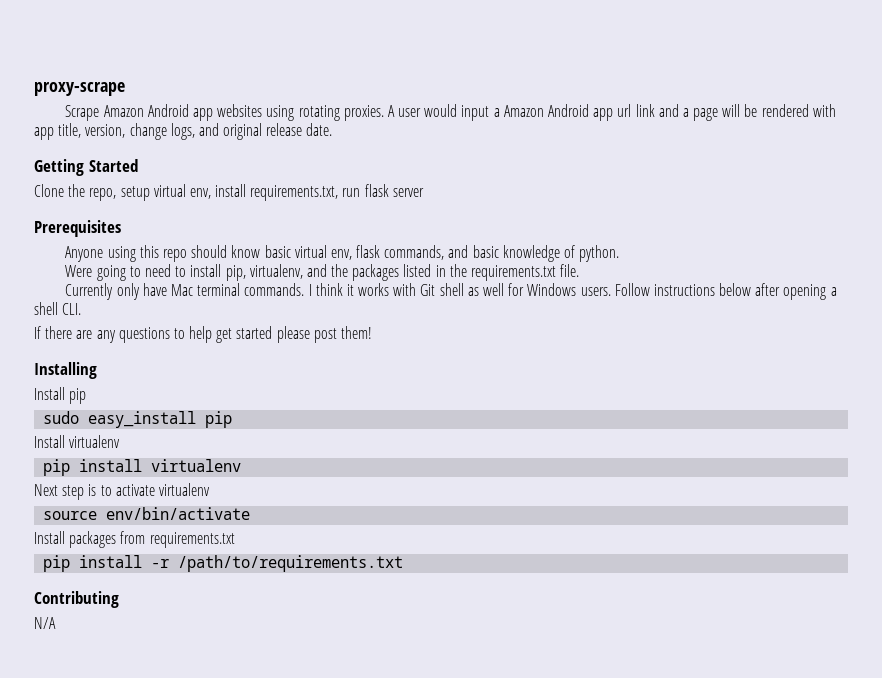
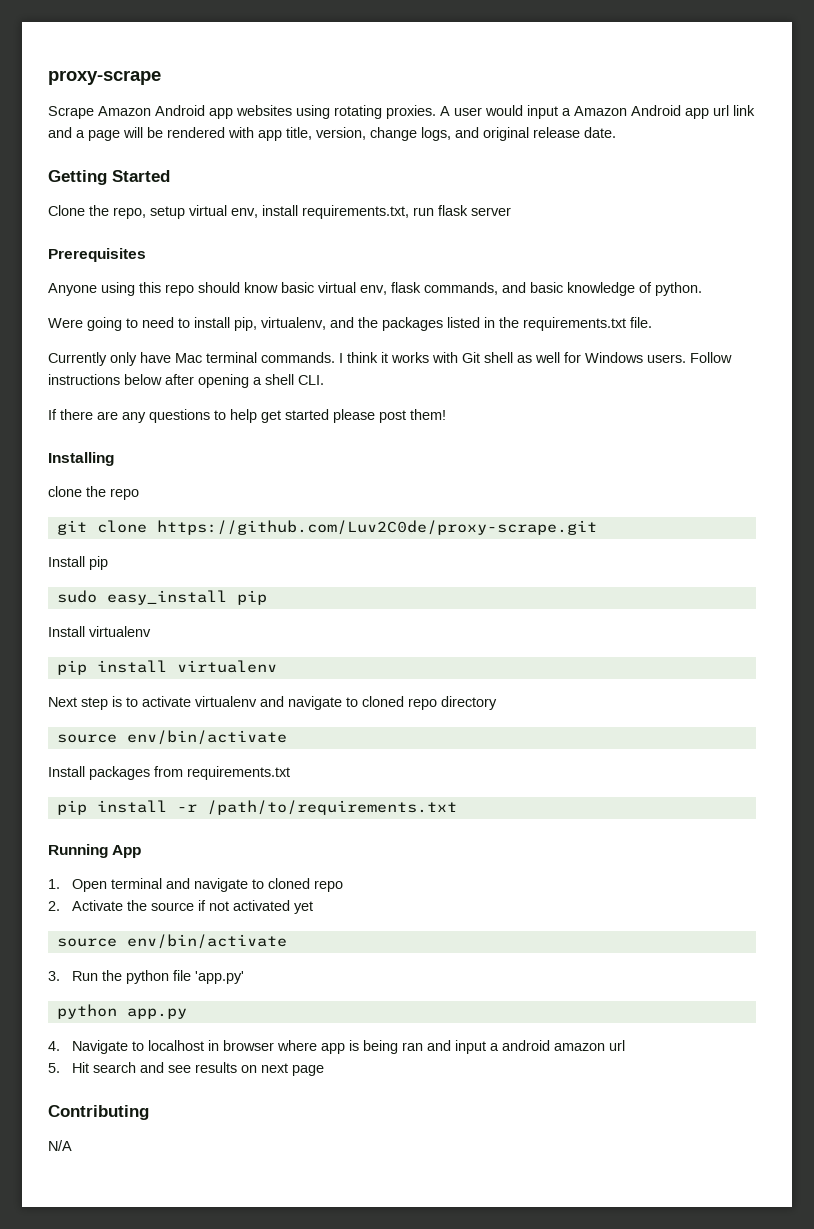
(97, 370) none -> [48,486,139,500] [56,520,597,535] // clone the repo // git clone https://github.com/Luv2C0de/proxy-scrape.git
(210, 489) none -> [260,696,497,710] and navigate to cloned repo directory
(404, 563) none -> [48,844,142,858] [48,878,343,892] [48,900,313,914] [56,934,287,949] [48,970,244,984] [56,1004,187,1019] [48,1040,625,1054] [48,1062,324,1076] // Running App // 1. Open terminal and navigate to cloned repo // 2. Activate the source if not activated yet // source env/bin/activate // 3. Run the python file 'app.py' // python app.py // 4. Navigate to localhost in browser where app is being ran and input a android amazon url // 5. Hit search and see results on next page

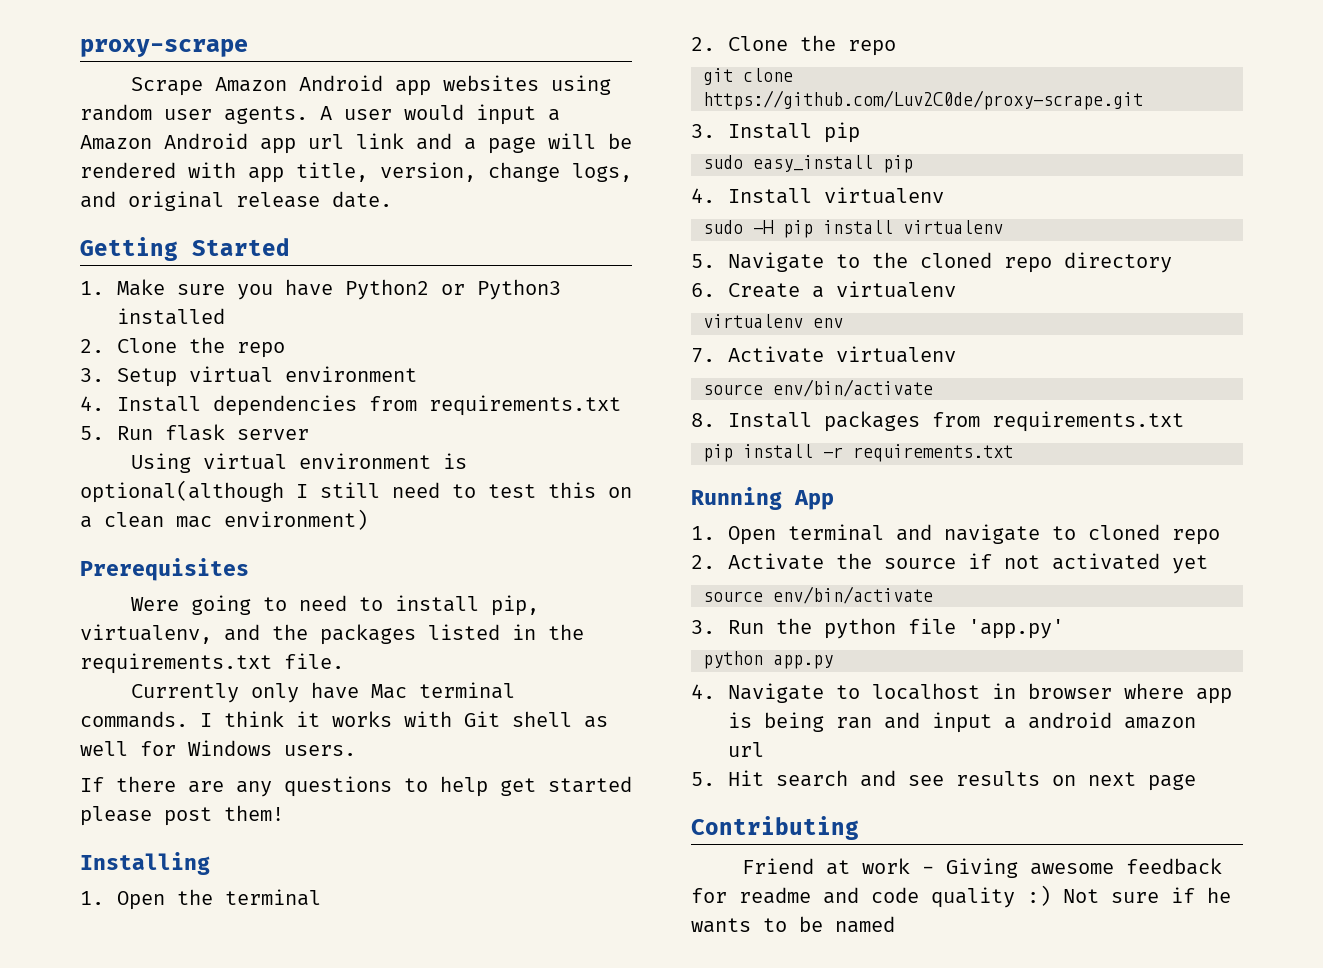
[334,105,436,119] rotating proxies. -> [80,104,308,124] random user agents.
[48,205,511,219] [48,248,146,262] [48,282,702,296] Clone the repo, setup virtual env, install requirements.txt, run flask server // Prerequisites // Anyone using this repo should know basic virtual env, flask commands, and basic knowledge of python. -> [80,279,562,300] [117,308,226,325] [80,337,286,358] [80,366,418,387] [80,395,622,416] [80,424,310,441] [130,453,467,473] [80,480,632,503] [80,509,368,530] [80,558,249,581] 1. Make sure you have Python2 or Python3 installed // 2. Clone the repo // 3. Setup virtual environment // 4. Install dependencies from requirements.txt // 5. Run flask server // Using virtual environment is optional(although I still need to test this on a clean mac environment) // Prerequisites
[690,352,732,363] [48,374,324,388] Follow instructions below after opening a shell CLI. -> (356, 750) none
[48,486,82,497] clone -> [80,889,322,910] [691,36,789,51] 1. Open the terminal // 2. Clone
(597, 527) none -> [691,124,715,138] 3.
(267, 597) none -> [691,188,715,203] 4.
(151, 631) none -> [703,220,774,234] sudo -H
[48,696,497,710] [56,730,287,745] Next step is to activate virtualenv and navigate to cloned repo directory // source env/bin/activate // -> [691,252,1173,273] [691,281,957,298] [703,314,843,328] [691,346,957,363] [703,379,933,397] [691,413,715,427] 5. Navigate to the cloned repo directory // 6. Create a virtualenv // virtualenv env // 7. Activate virtualenv // source env/bin/activate // 8.
[206,800,457,815] /path/to/requirements.txt -> [853,444,1013,462] requirements.txt
[48,1140,72,1151] N/A -> [741,858,1222,878] [691,885,1231,908] [691,916,895,933] Friend at work - Giving awesome feedback for readme and code quality :) Not sure if he wants to be named

